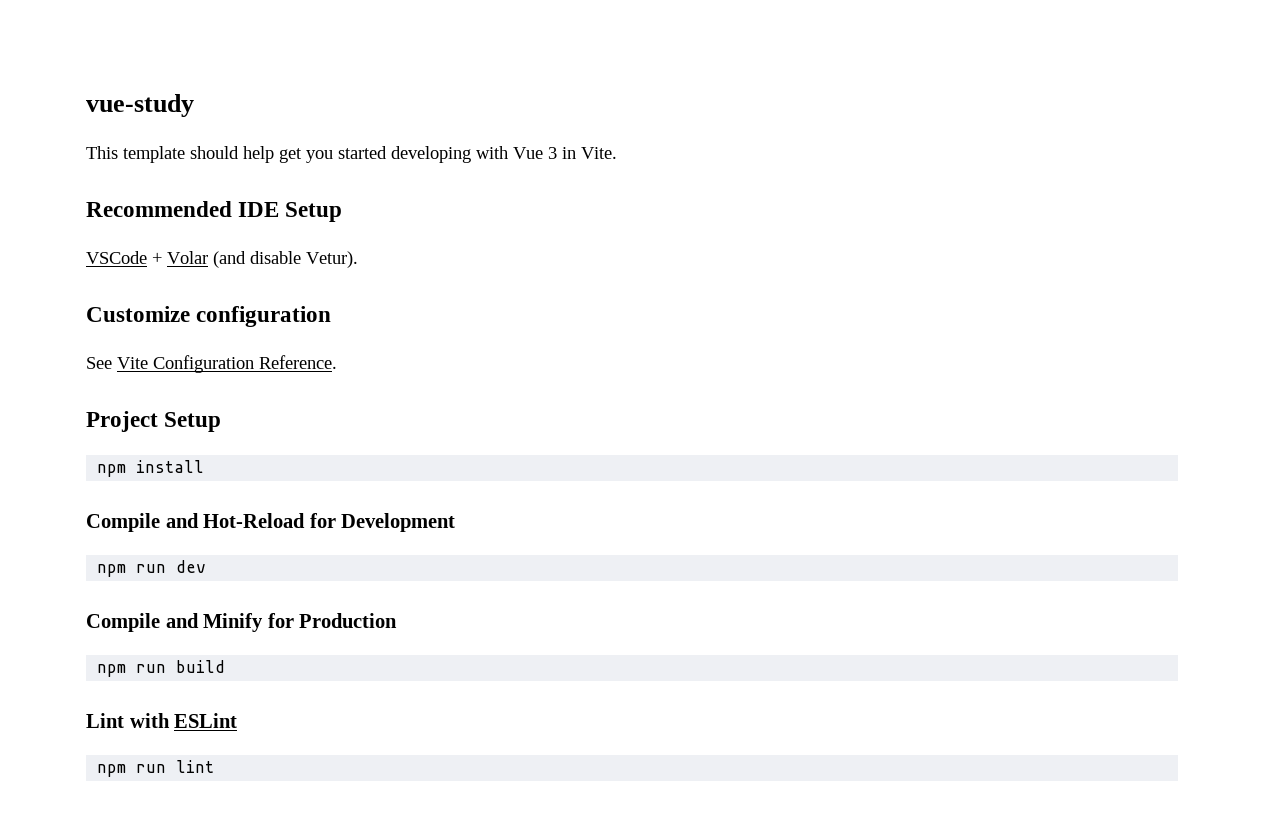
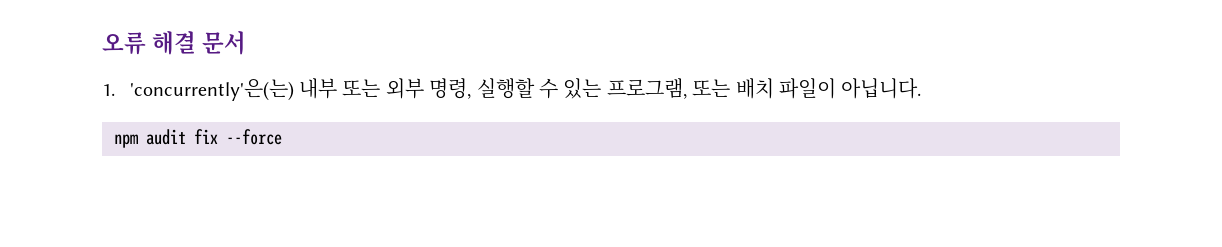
[86,94,194,117] [86,146,617,163] [86,201,343,222] [86,251,358,268] [86,306,332,327] [86,355,337,373] [86,411,222,432] [97,460,205,477] [86,513,456,532] [97,560,207,577] [86,613,398,632] [97,660,226,677] [86,713,238,728] [97,760,215,777] vue-study // This template should help get you started developing with Vue 3 in Vite. // Recommended IDE Setup // VSCode + Volar (and disable Vetur). // Customize configuration // See Vite Configuration Reference. // Project Setup // npm install // Compile and Hot-Reload for Development // npm run dev // Compile and Minify for Production // npm run build // Lint with ESLint // npm run lint -> [102,31,247,55] [102,78,922,101] [114,129,282,148] 오류 해결 문서 // 1. 'concurrently'은(는) 내부 또는 외부 명령, 실행할 수 있는 프로그램, 또는 배치 파일이 아닙니다. // npm audit fix --force

